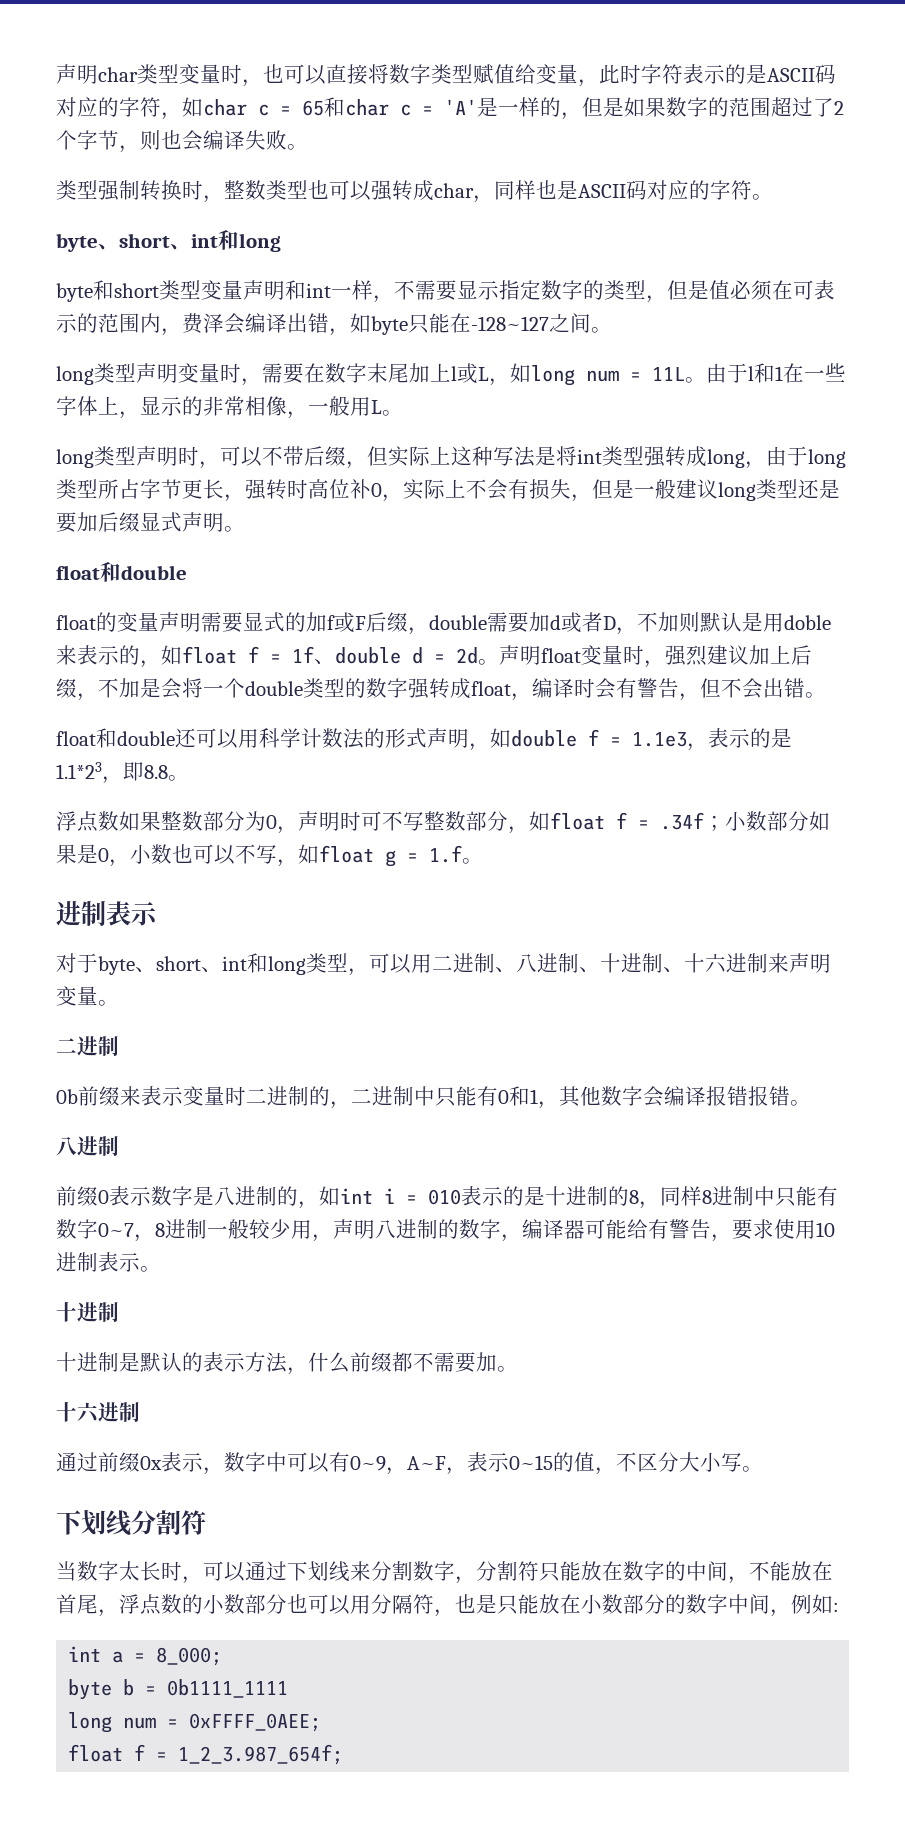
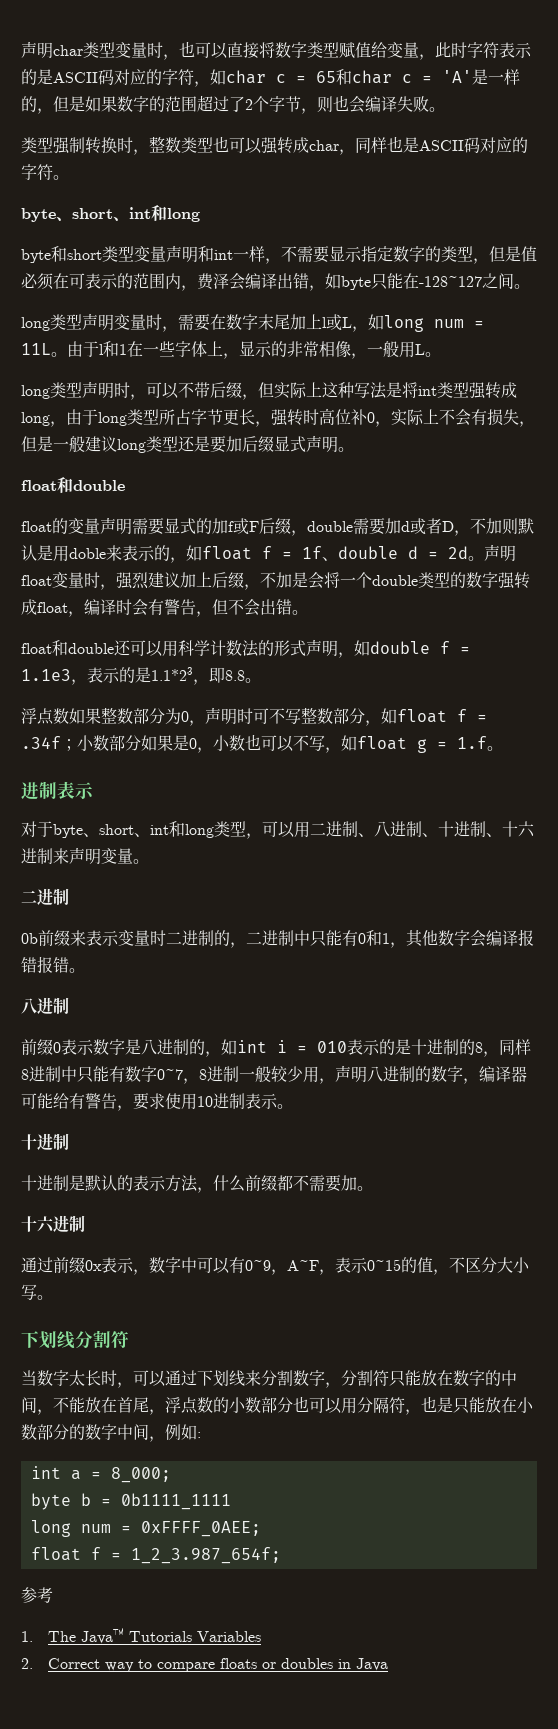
(344, 1754) none -> [21,1587,53,1603] [21,1628,261,1644] [21,1658,388,1672] // 参考 // 1. The Java™ Tutorials Variables // 2. Correct way to compare floats or doubles in Java

